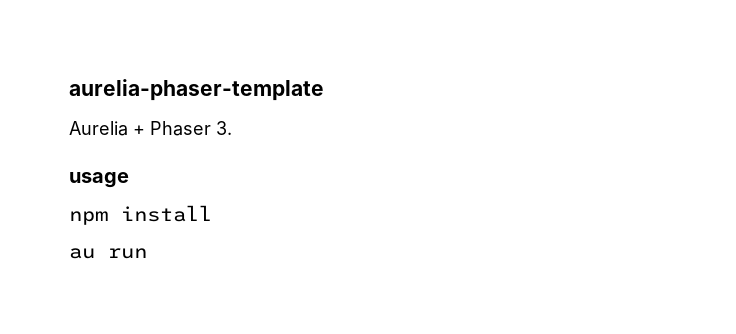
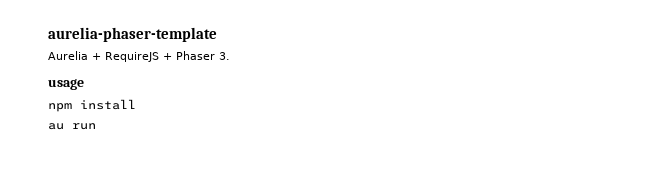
(145, 130) none -> [105,52,172,62] RequireJS +

